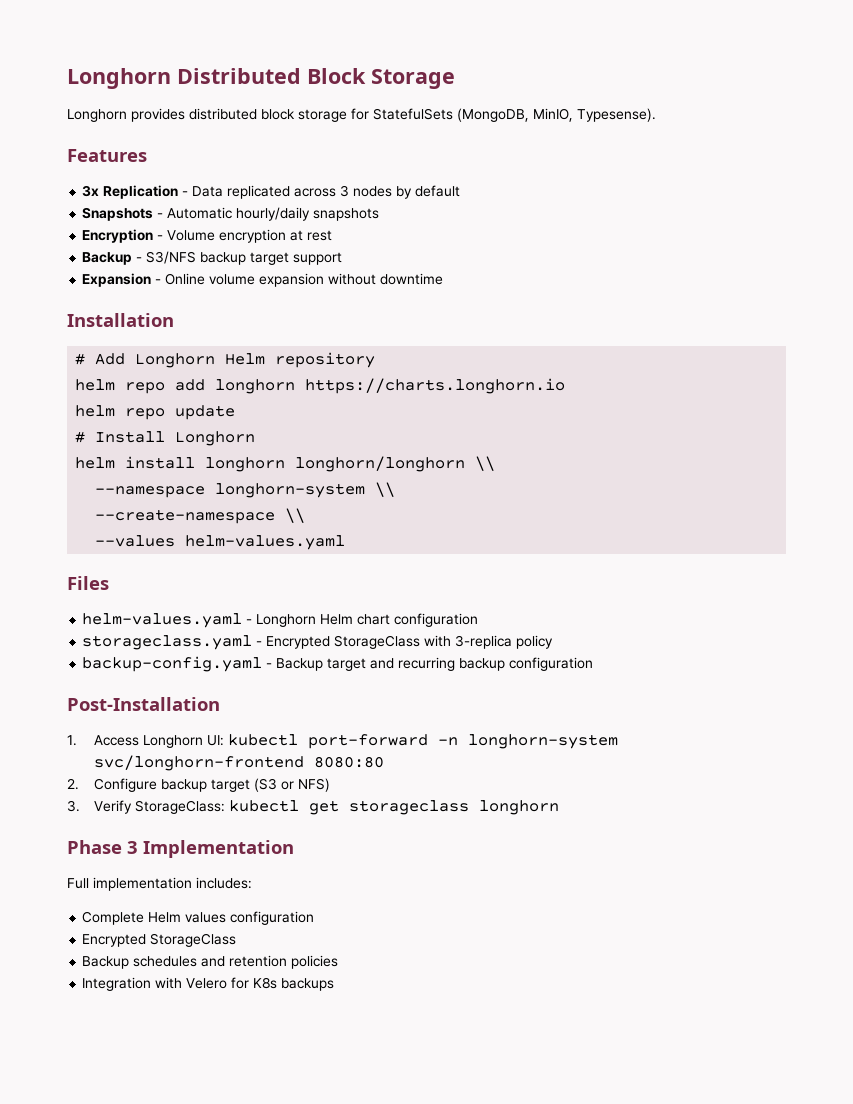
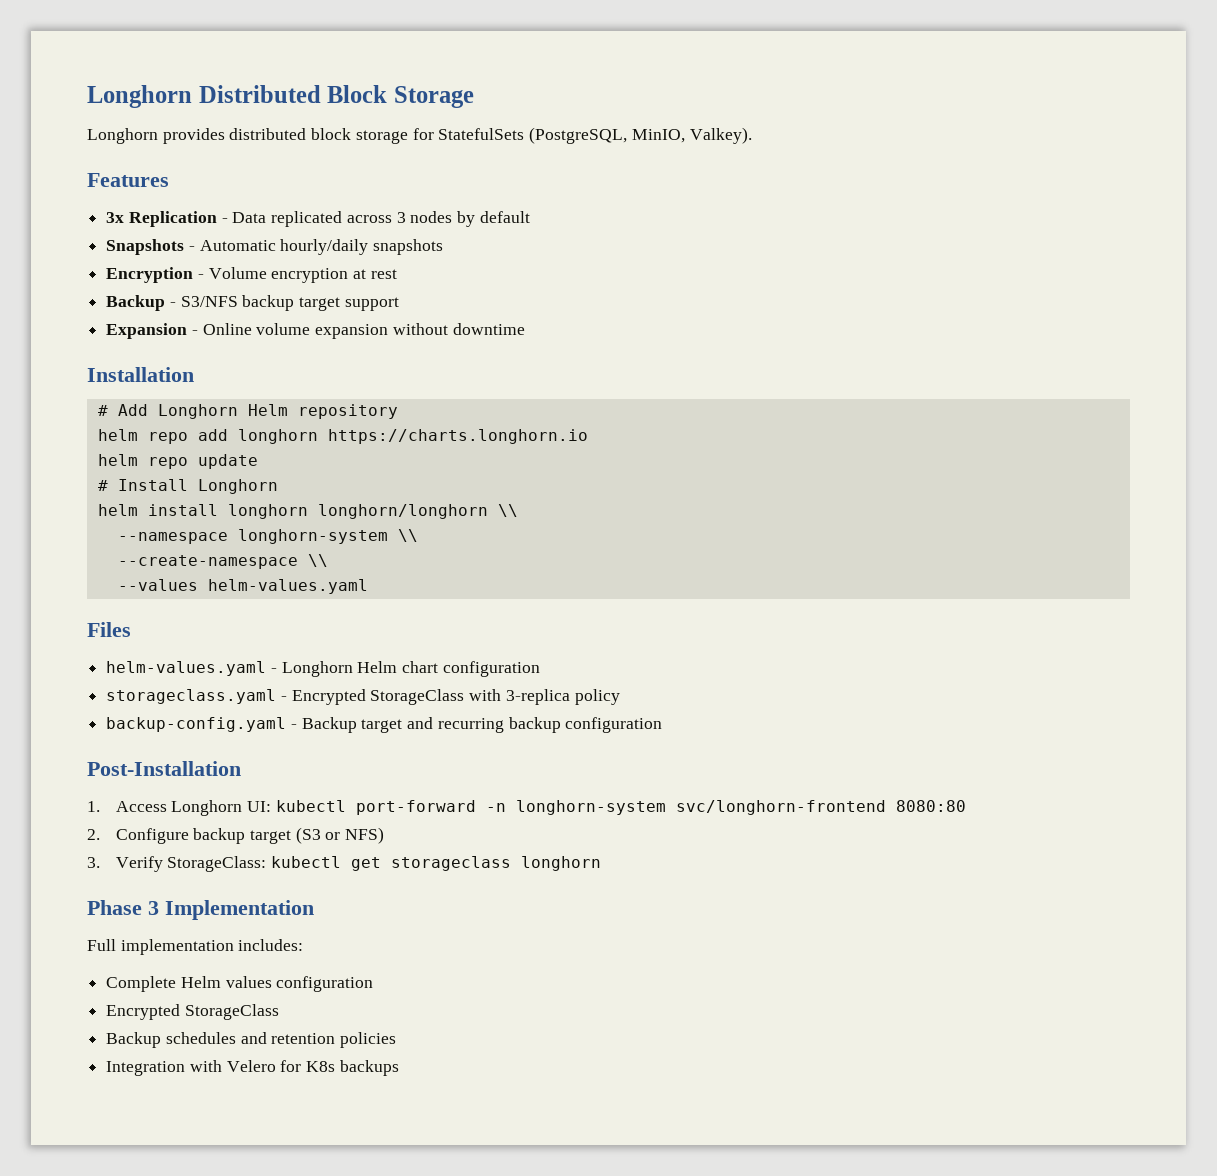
[457,108,656,122] (MongoDB, MinIO, Typesense). -> [529,127,752,144] (PostgreSQL, MinIO, Valkey).

